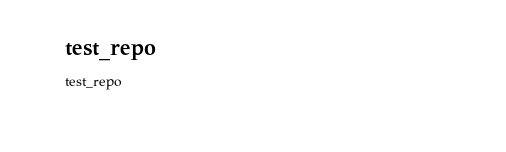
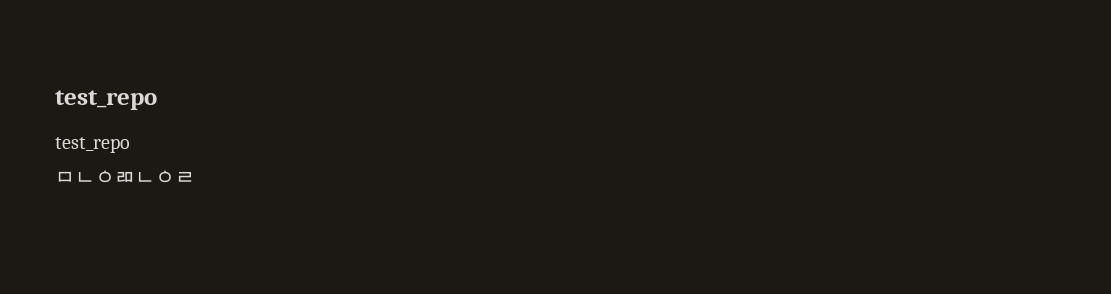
(122, 84) none -> [55,170,195,184] // ㅁㄴㅇㄻㄴㅇㄹ

